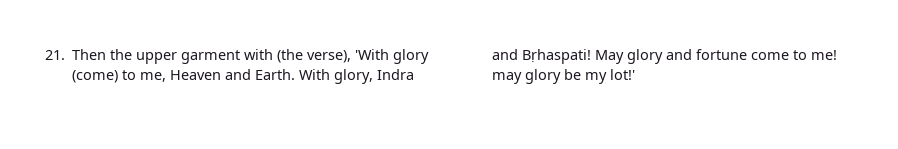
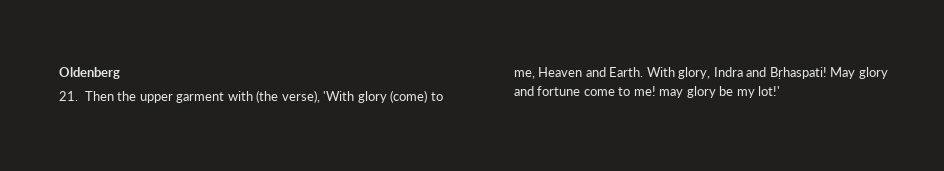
(45, 55) none -> [59,67,120,79] Oldenberg //

